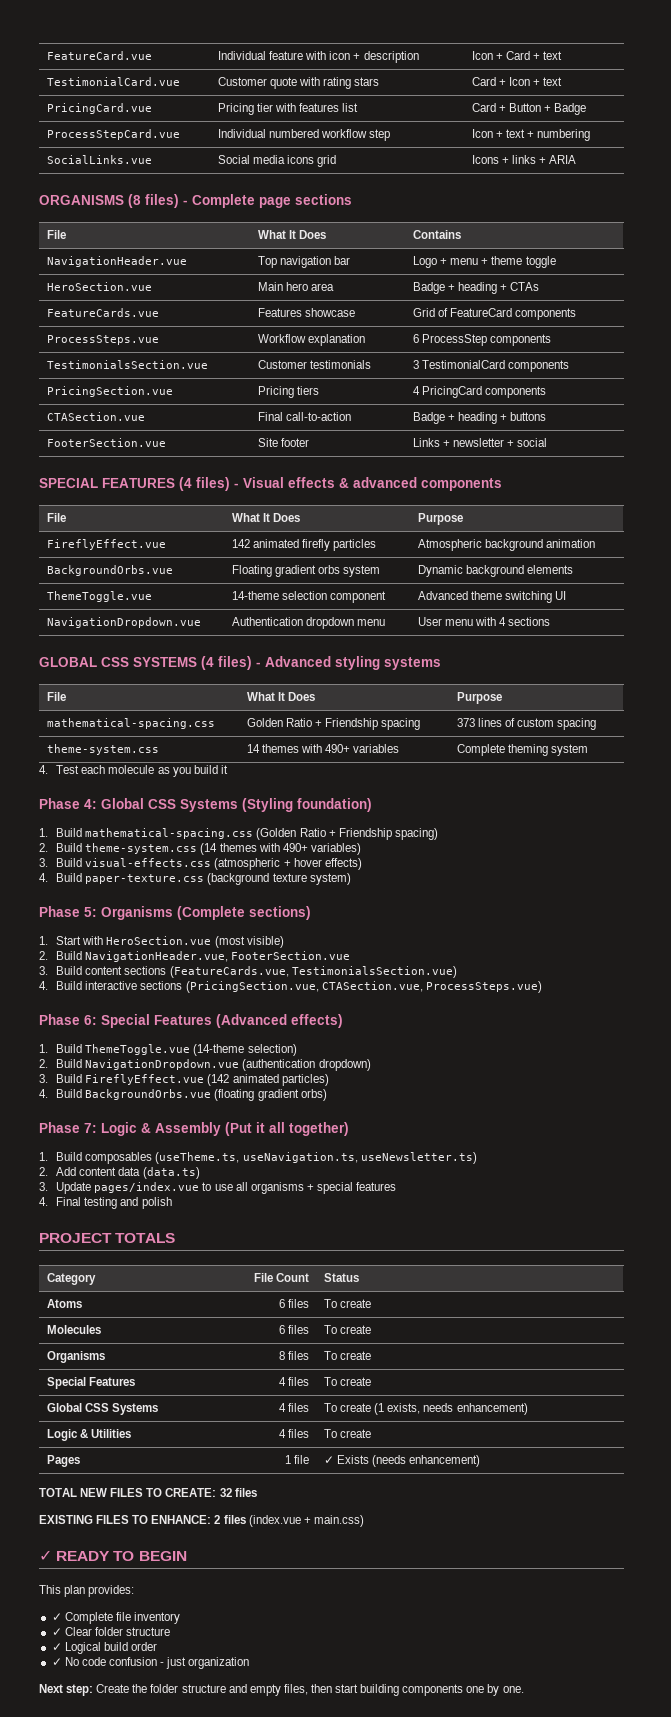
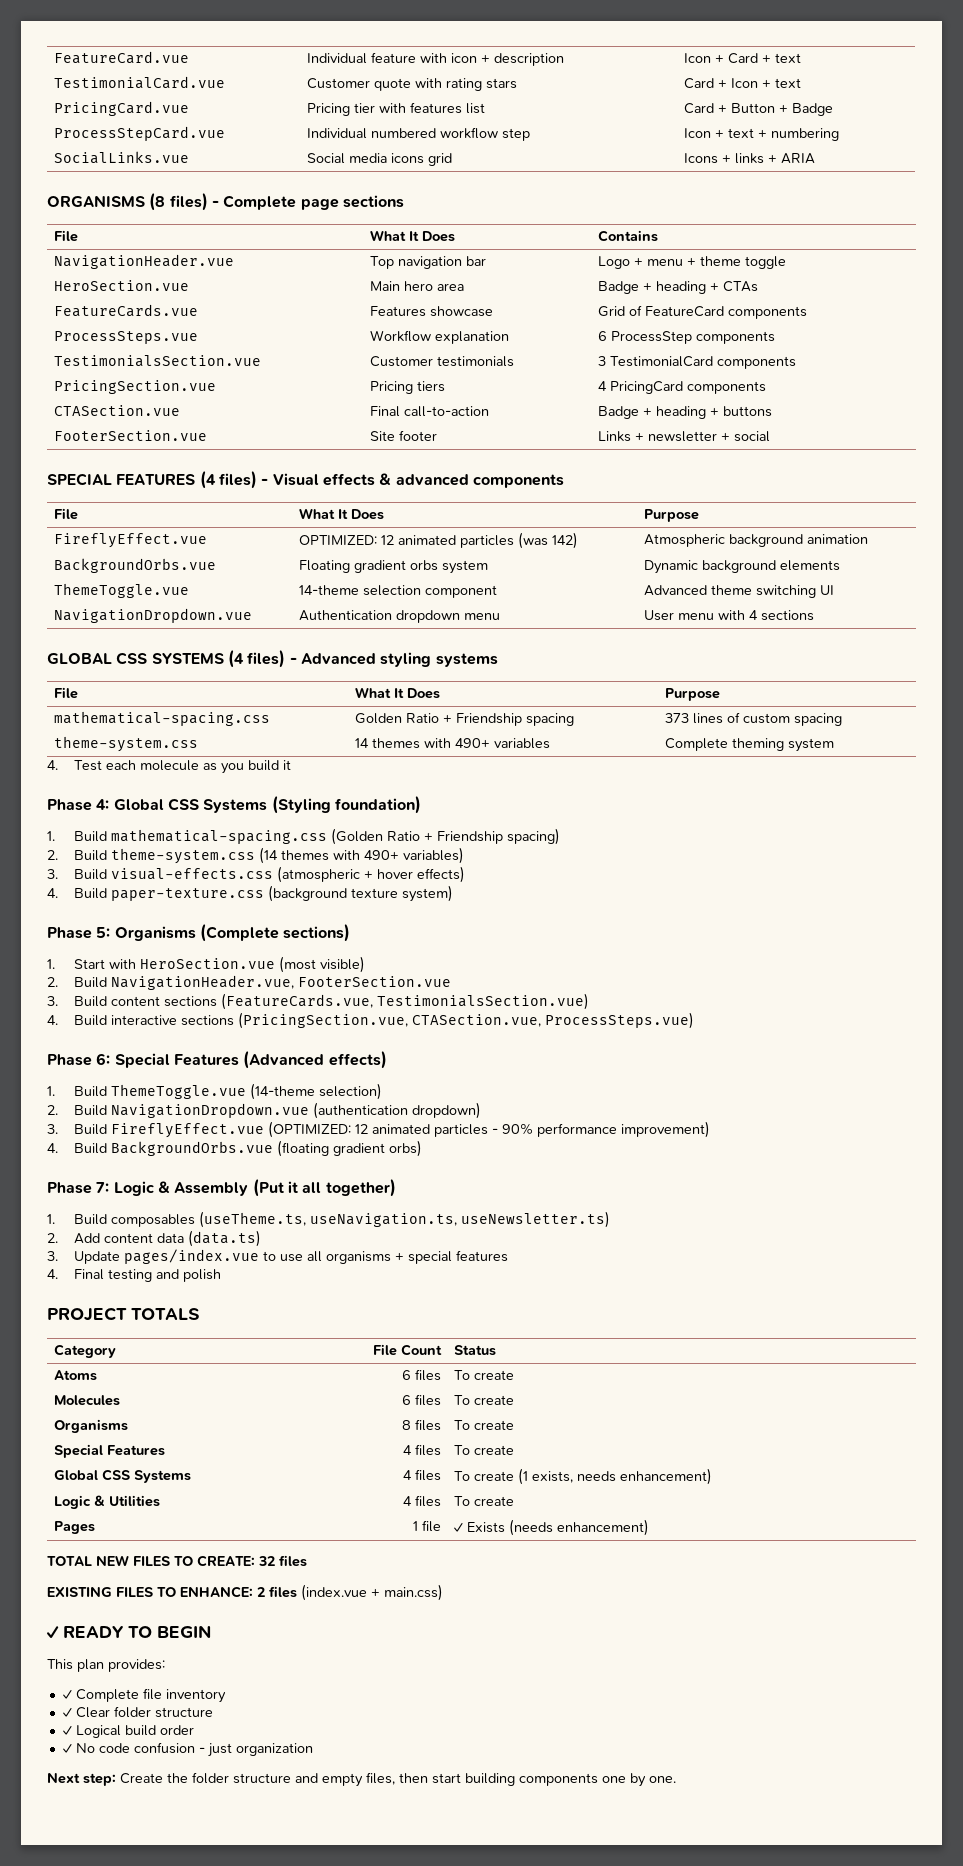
[232,539,377,551] 142 animated firefly particles -> [299,532,579,549] OPTIMIZED: 12 animated particles (was 142)
[207,1074,329,1086] (142 animated particles) -> [267,1121,710,1138] (OPTIMIZED: 12 animated particles - 90% performance improvement)

